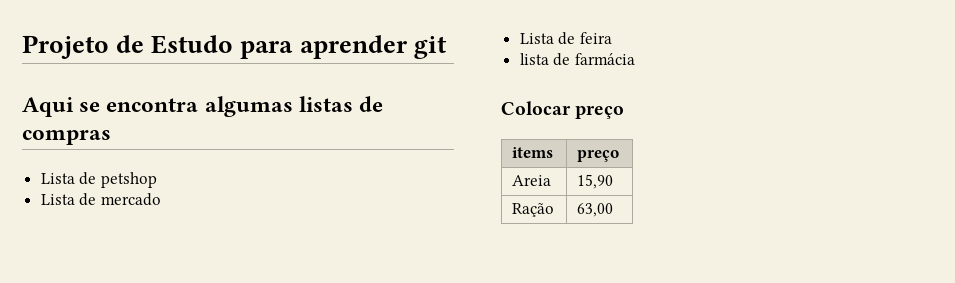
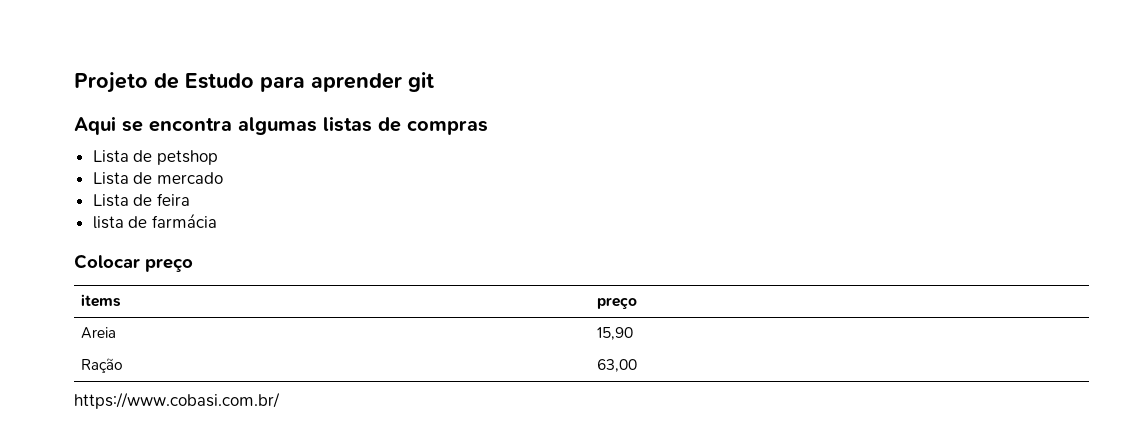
(614, 210) none -> [74,392,280,409] // https://www.cobasi.com.br/

